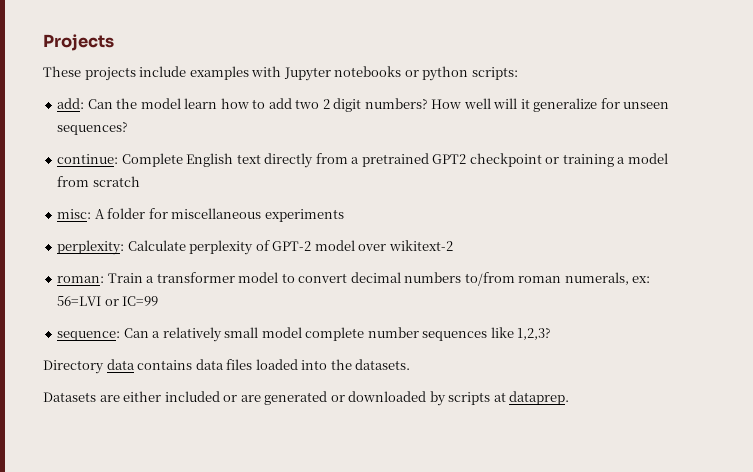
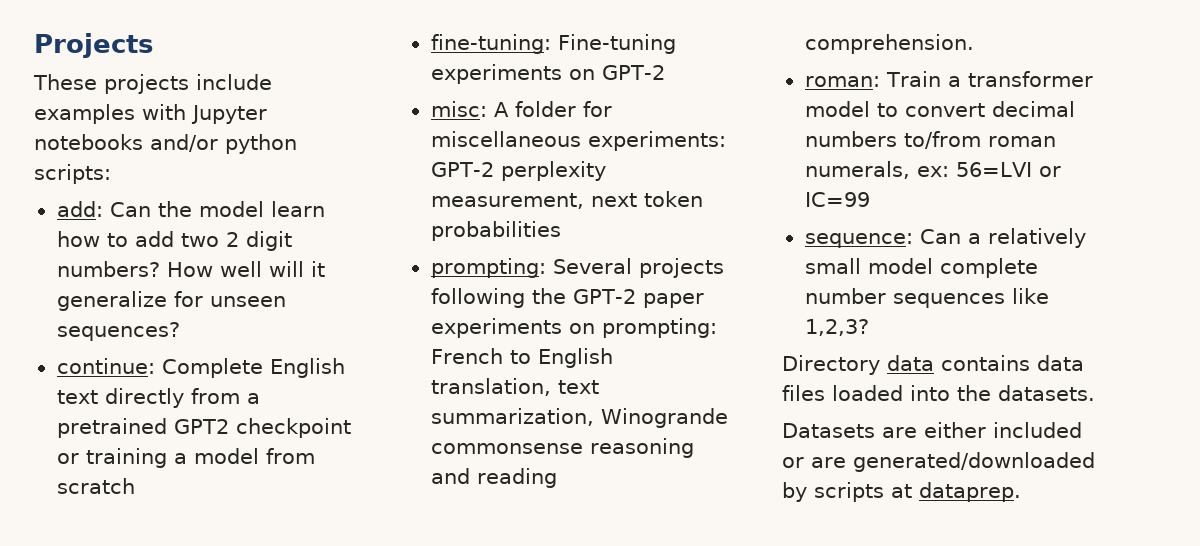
[404,70,419,77] or -> [150,134,218,152] and/or
(140, 181) none -> [430,34,676,54] [430,64,665,84] // fine-tuning: Fine-tuning experiments on GPT-2
[264,209,344,222] [57,240,453,255] experiments // perplexity: Calculate perplexity of GPT-2 model over wikitext-2 -> [587,131,726,151] [430,161,606,181] [430,191,703,209] [430,221,561,241] [430,258,724,278] [430,288,704,308] [430,318,717,338] [430,348,613,368] [430,378,599,396] [430,408,728,428] [430,438,694,458] [430,468,557,488] [804,34,974,54] experiments: GPT-2 perplexity measurement, next token probabilities // prompting: Several projects following the GPT-2 paper experiments on prompting: French to English translation, text summarization, Winogrande commonsense reasoning and reading comprehension.
[264,391,427,405] generated or downloaded -> [853,452,1095,472] generated/downloaded

